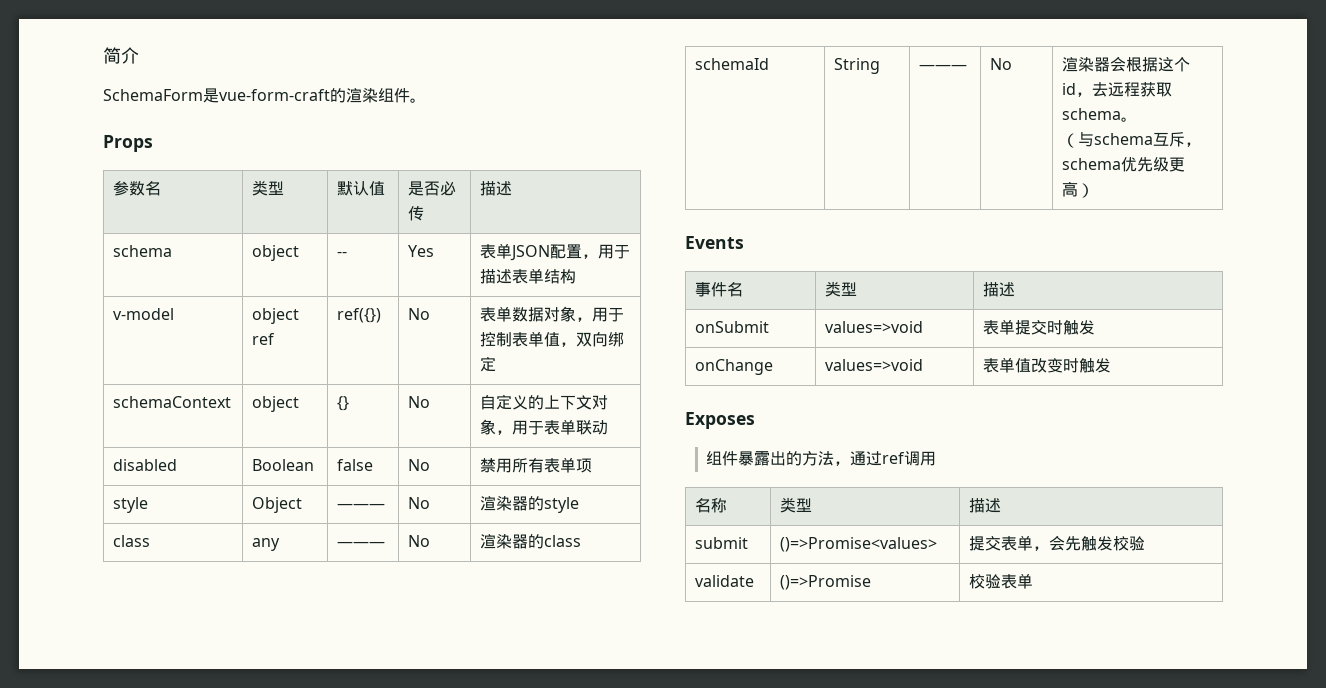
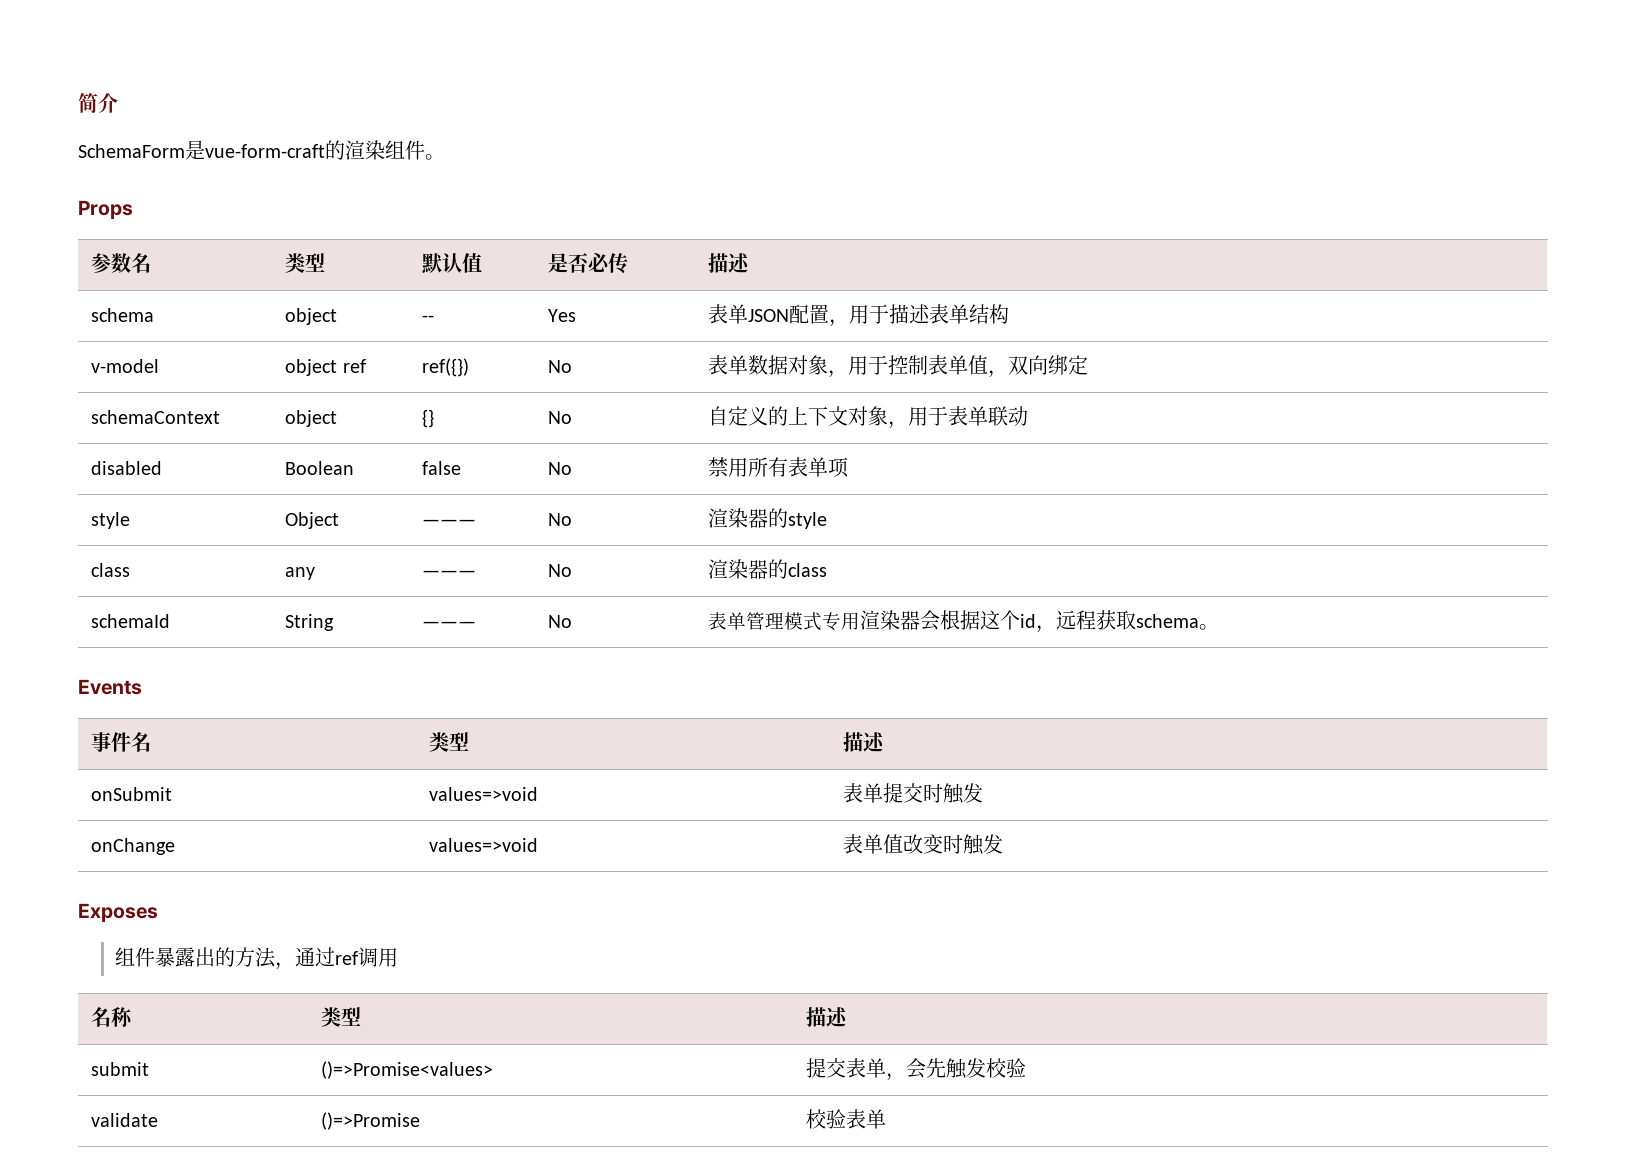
(1013, 64) none -> [708,612,861,631] 表单管理模式专用
[1092,82,1109,97] 去 -> (1057, 629) none
[1062,132,1202,148] [1062,157,1186,172] [1062,181,1095,198] // （与schema互斥，schema优先级更高） -> (1220, 627) none

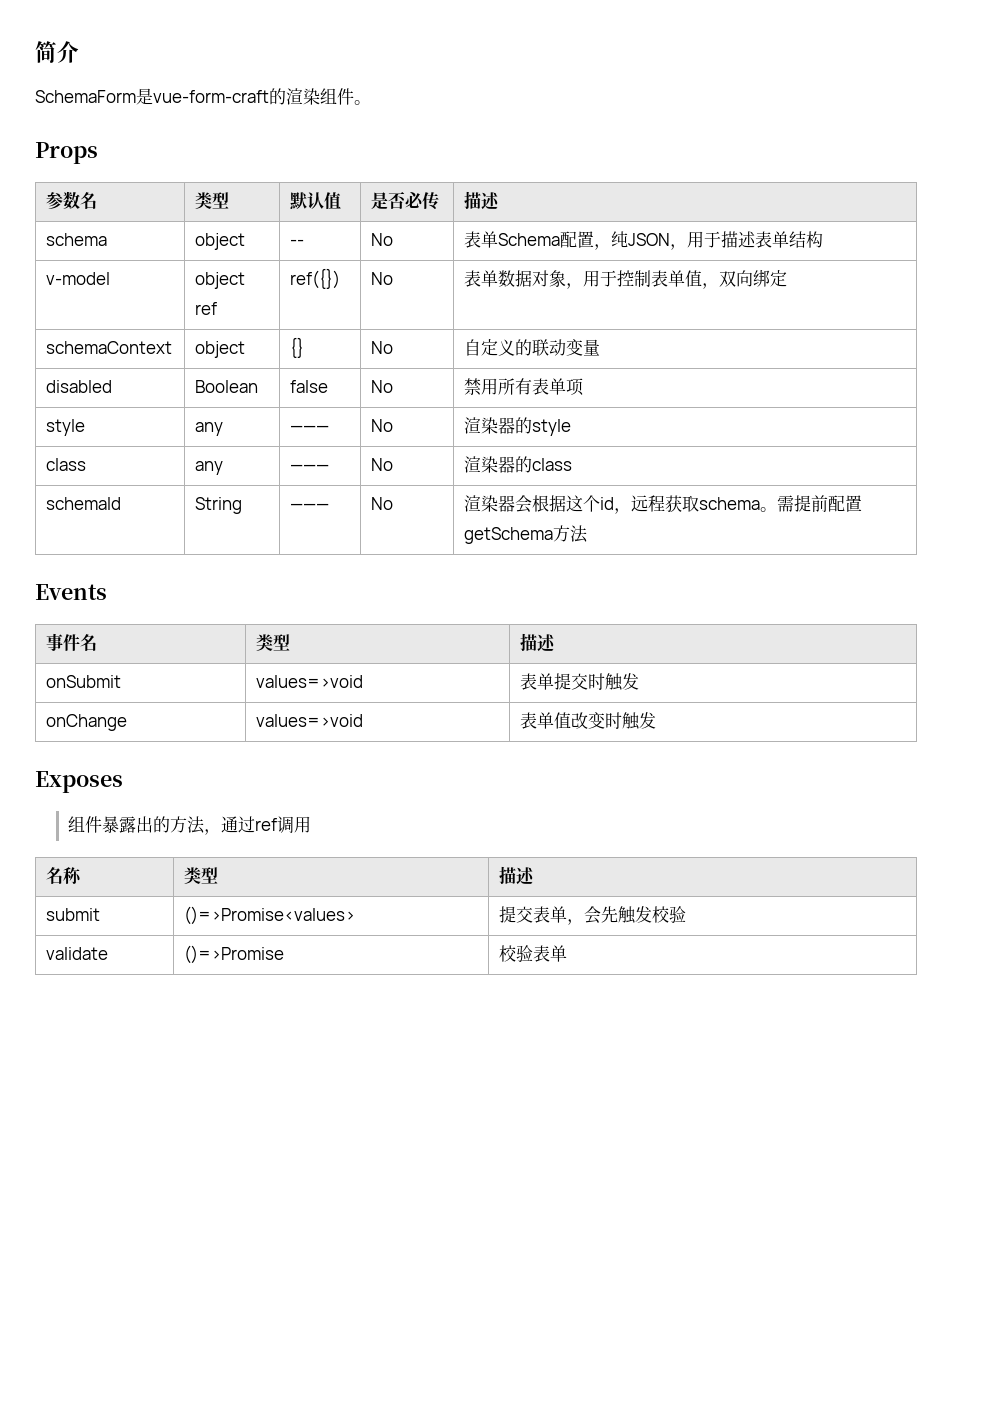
[548,309,577,322] [708,304,830,324] Yes | 表单JSON配置 -> [371,233,394,246] [464,231,671,250] No | 表单Schema配置，纯JSON
[788,406,989,429] 上下文对象，用于表单 -> (533, 347) none
(1029, 416) none -> [566,339,601,356] 变量
[285,512,340,529] Object -> [195,422,224,436] any
[708,612,861,631] 表单管理模式专用 -> (394, 503) none
(1220, 627) none -> [777,495,863,512] [464,525,589,544] 需提前配置getSchema方法

